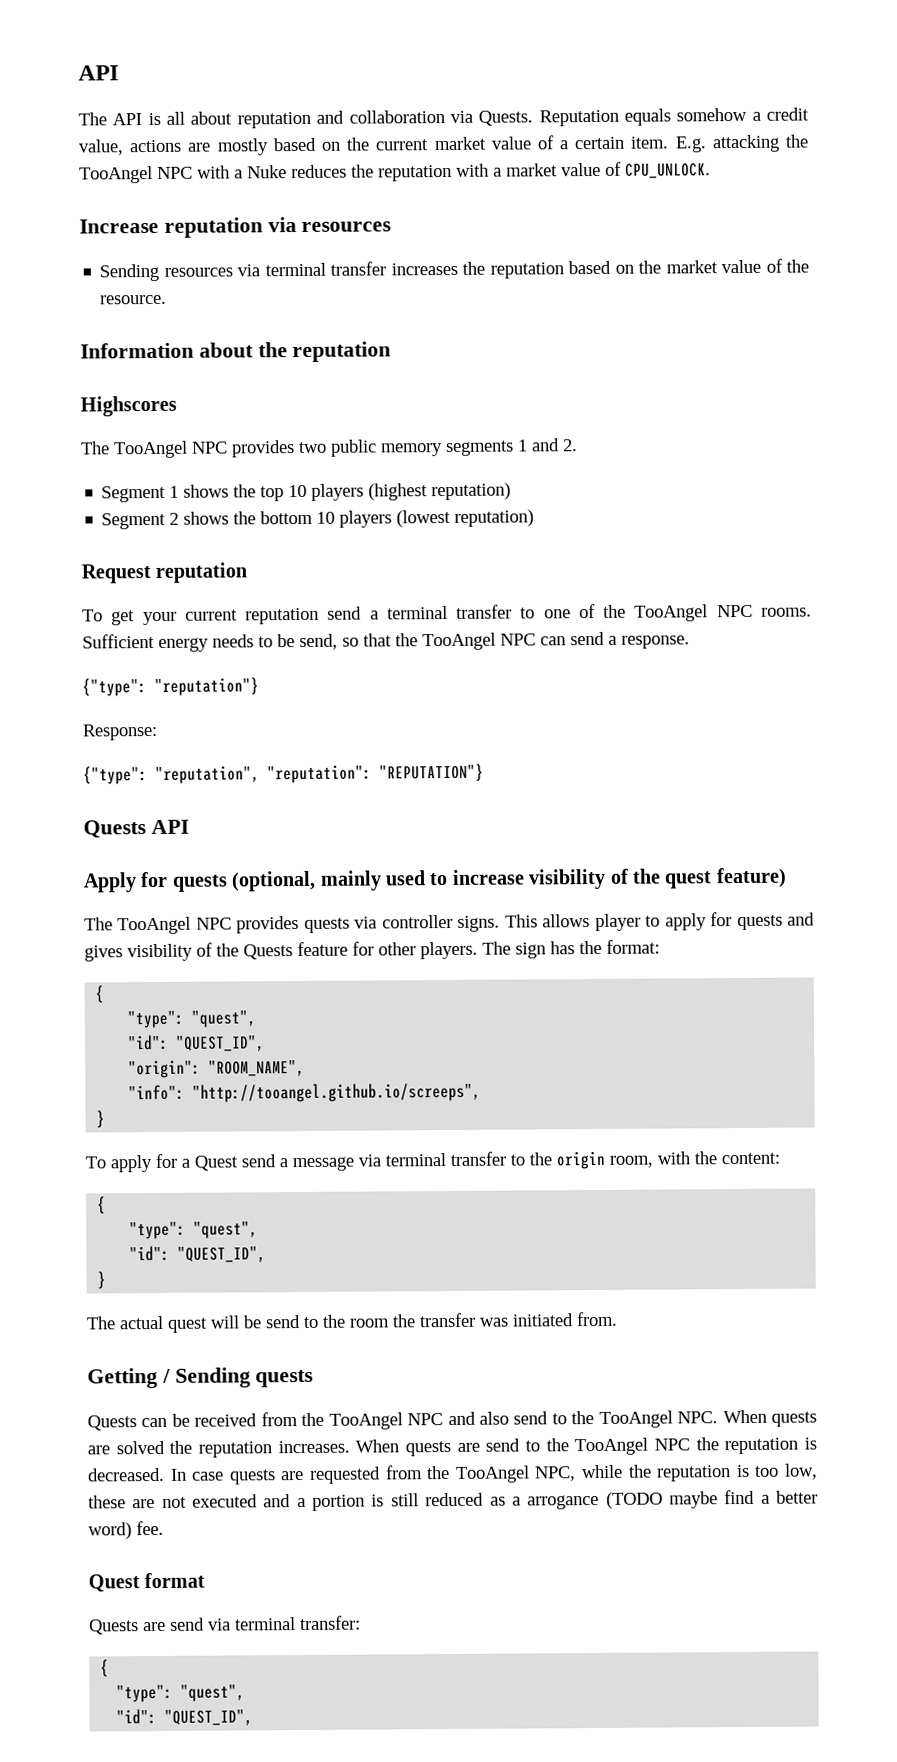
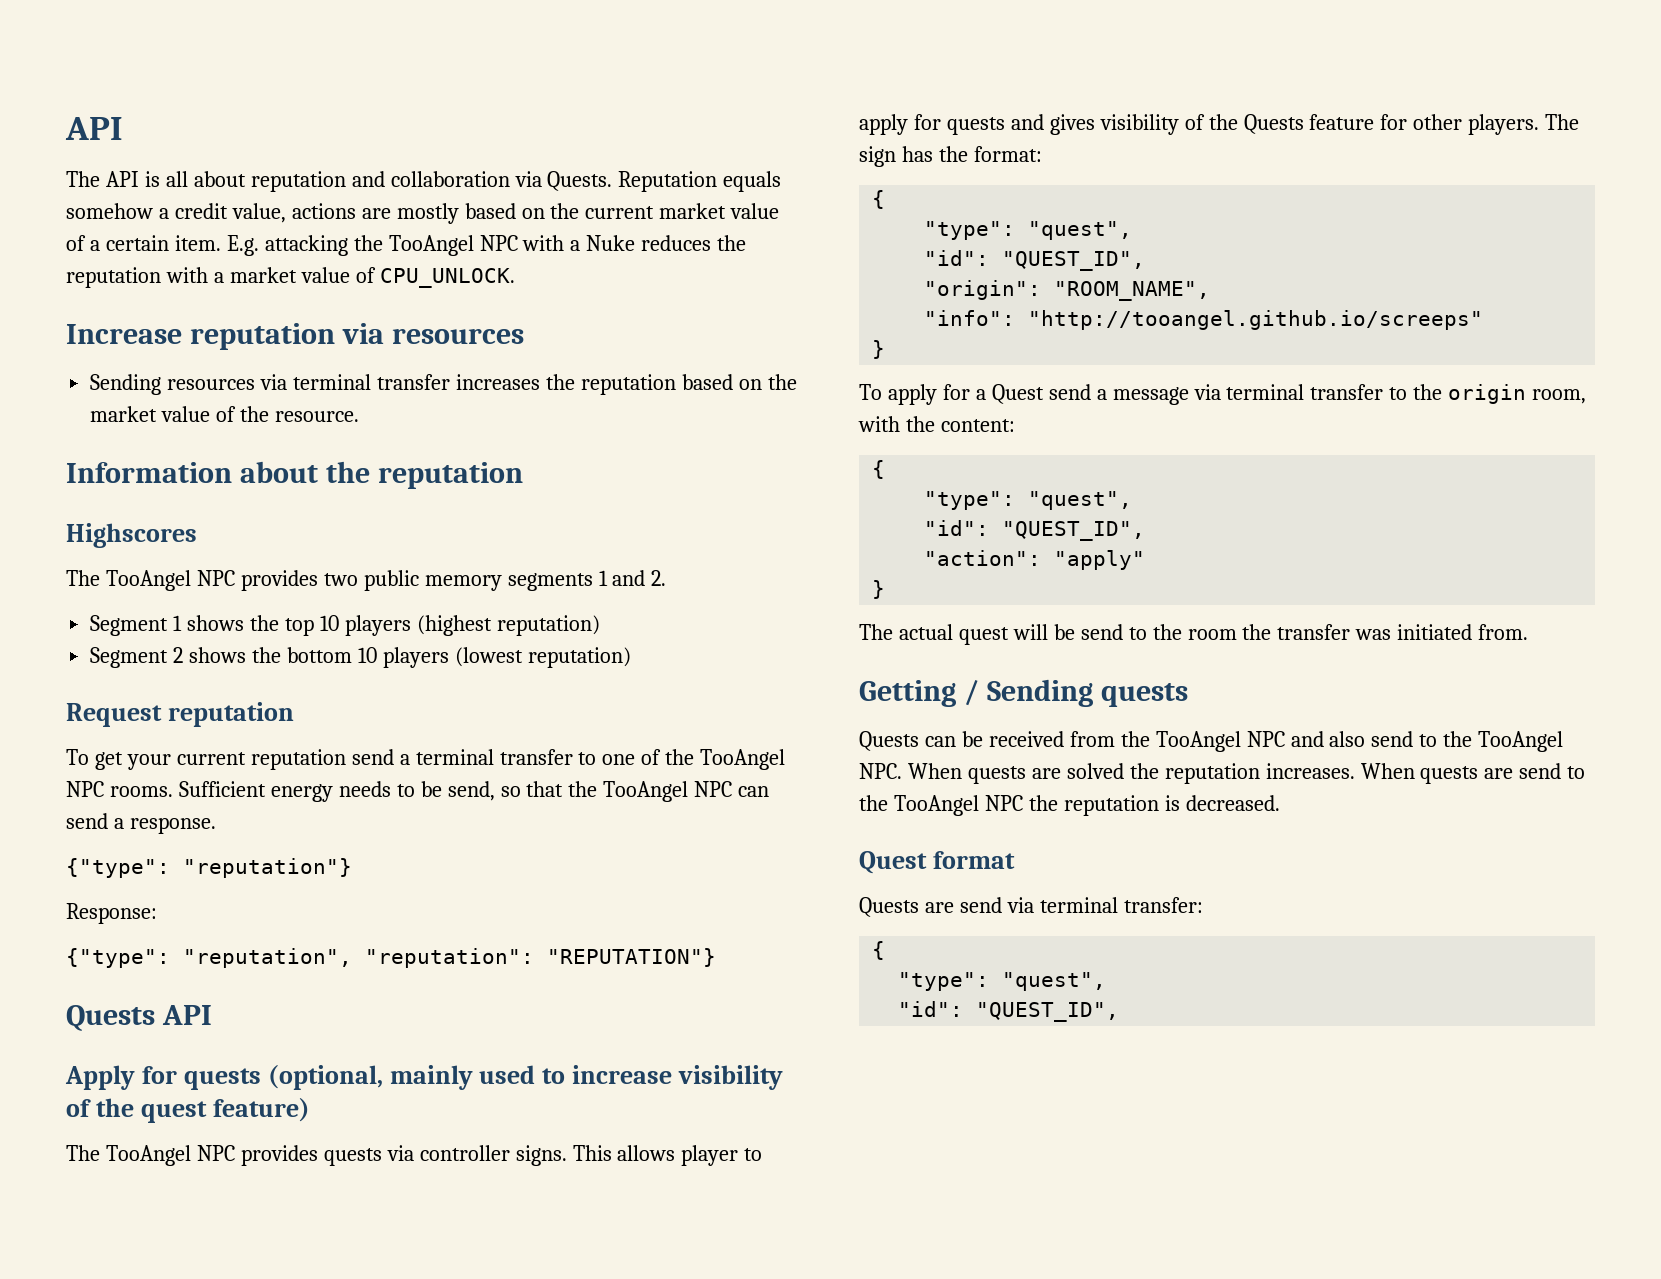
[192,1082,482,1103] "http://tooangel.github.io/screeps", -> [1028,310,1484,330] "http://tooangel.github.io/screeps"
(267, 1254) none -> [924,550,1146,570] // "action": "apply"
[169,1463,819,1485] [88,1489,819,1511] [88,1520,164,1540] In case quests are requested from the TooAngel NPC, while the reputation is too low, these are not executed and a portion is still reduced as a arrogance (TODO maybe find a better word) fee. -> (1280, 803) none

